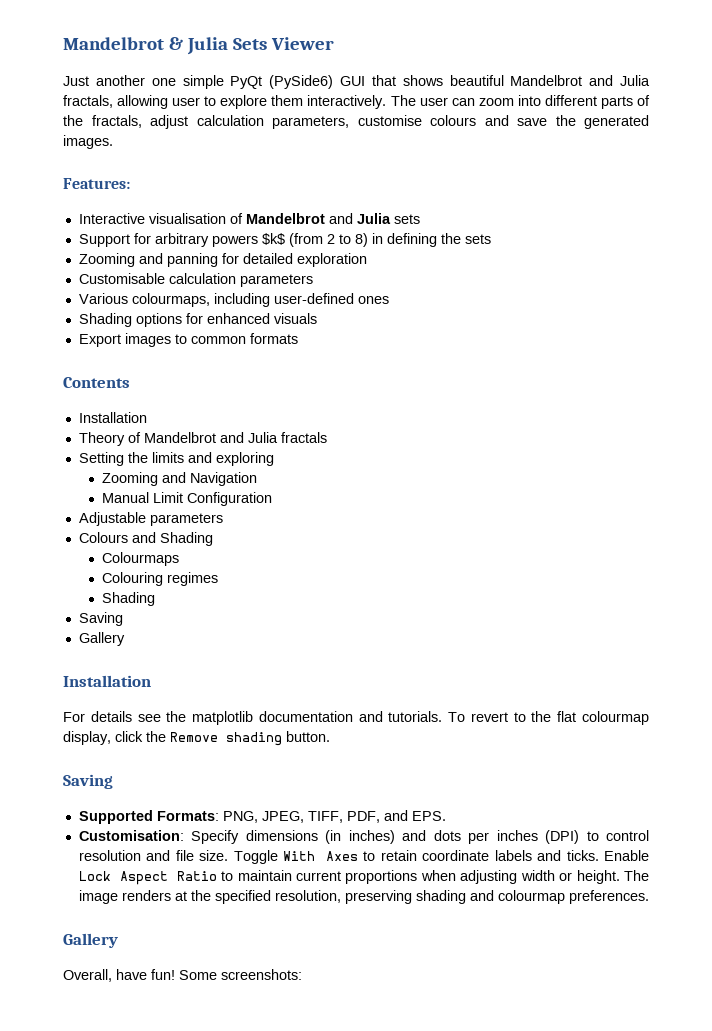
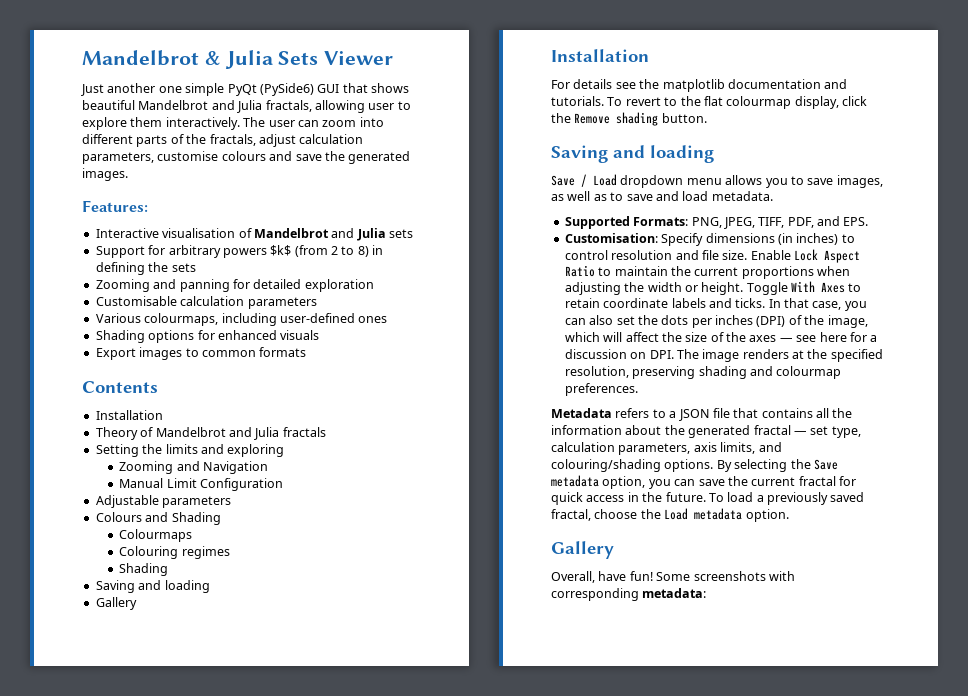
(123, 619) none -> [138,580,210,593] and loading
(113, 781) none -> [613,145,714,163] [551,174,883,188] [551,191,773,201] and loading // Save / Load dropdown menu allows you to save images, as well as to save and load metadata.
[402,830,580,844] and dots per inches (DPI) -> (839, 239) none
(229, 855) none -> [750,249,860,263] [564,265,850,279] [564,282,744,295] Enable Lock Aspect Ratio to maintain the current proportions when adjusting the width or height.
[604,850,650,861] [78,870,620,885] Enable Lock Aspect Ratio to maintain current proportions when adjusting width or height. -> [768,298,867,311] [564,315,868,328] [564,332,878,342] [564,349,674,359] In that case, you can also set the dots per inches (DPI) of the image, which will affect the size of the axes — see here for a discussion on DPI.
(649, 897) none -> [551,408,853,421] [551,425,861,438] [551,442,782,455] [551,459,838,472] [551,475,856,489] [551,492,865,505] [551,508,789,522] // Metadata refers to a JSON file that contains all the information about the generated fractal — set type, calculation parameters, axis limits, and colouring/shading options. By selecting the Save metadata option, you can save the current fractal for quick access in the future. To load a previously saved fractal, choose the Load metadata option.
[221,969,302,980] screenshots: -> [693,571,795,581] [551,588,707,601] screenshots with corresponding metadata:

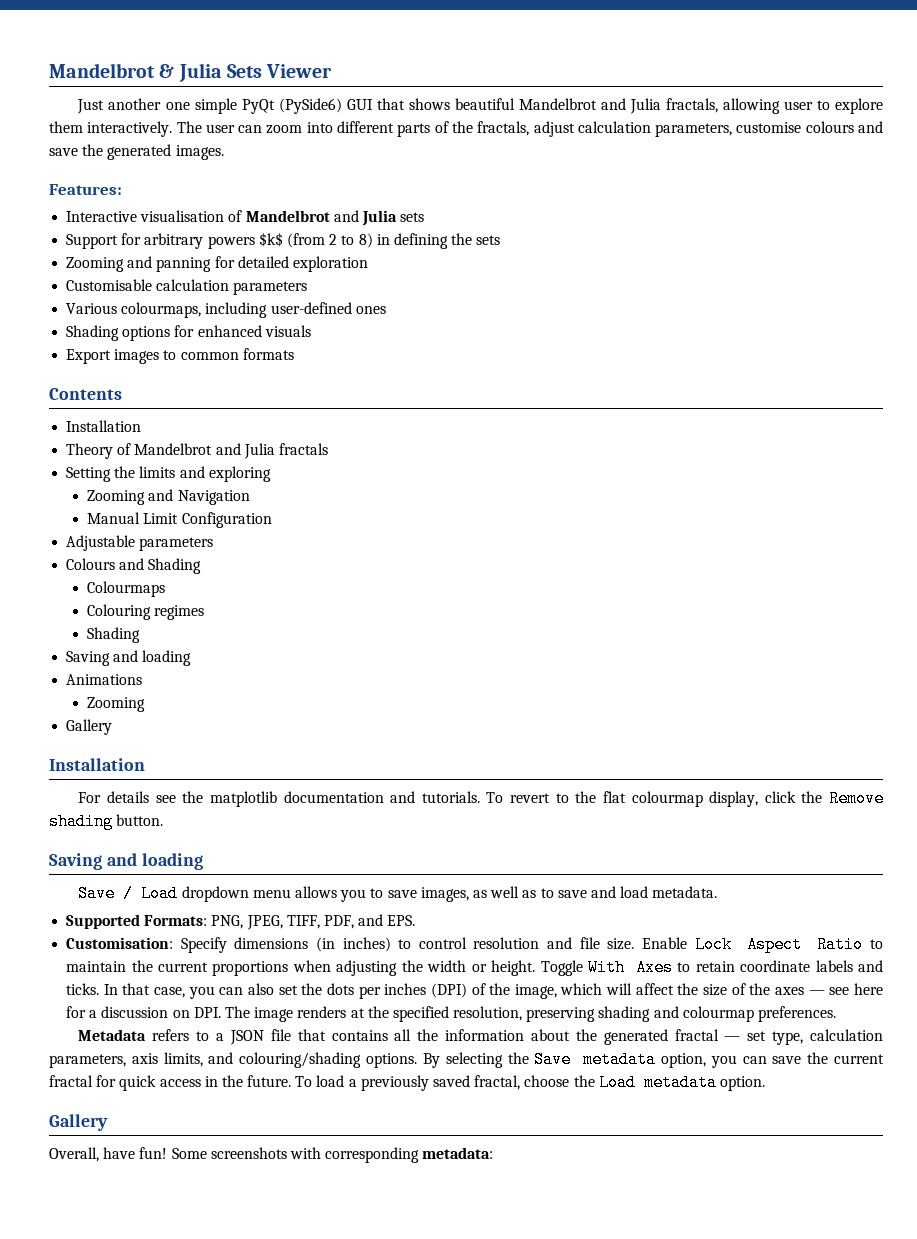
(210, 586) none -> [66,674,143,685] [87,697,146,712] // Animations // Zooming

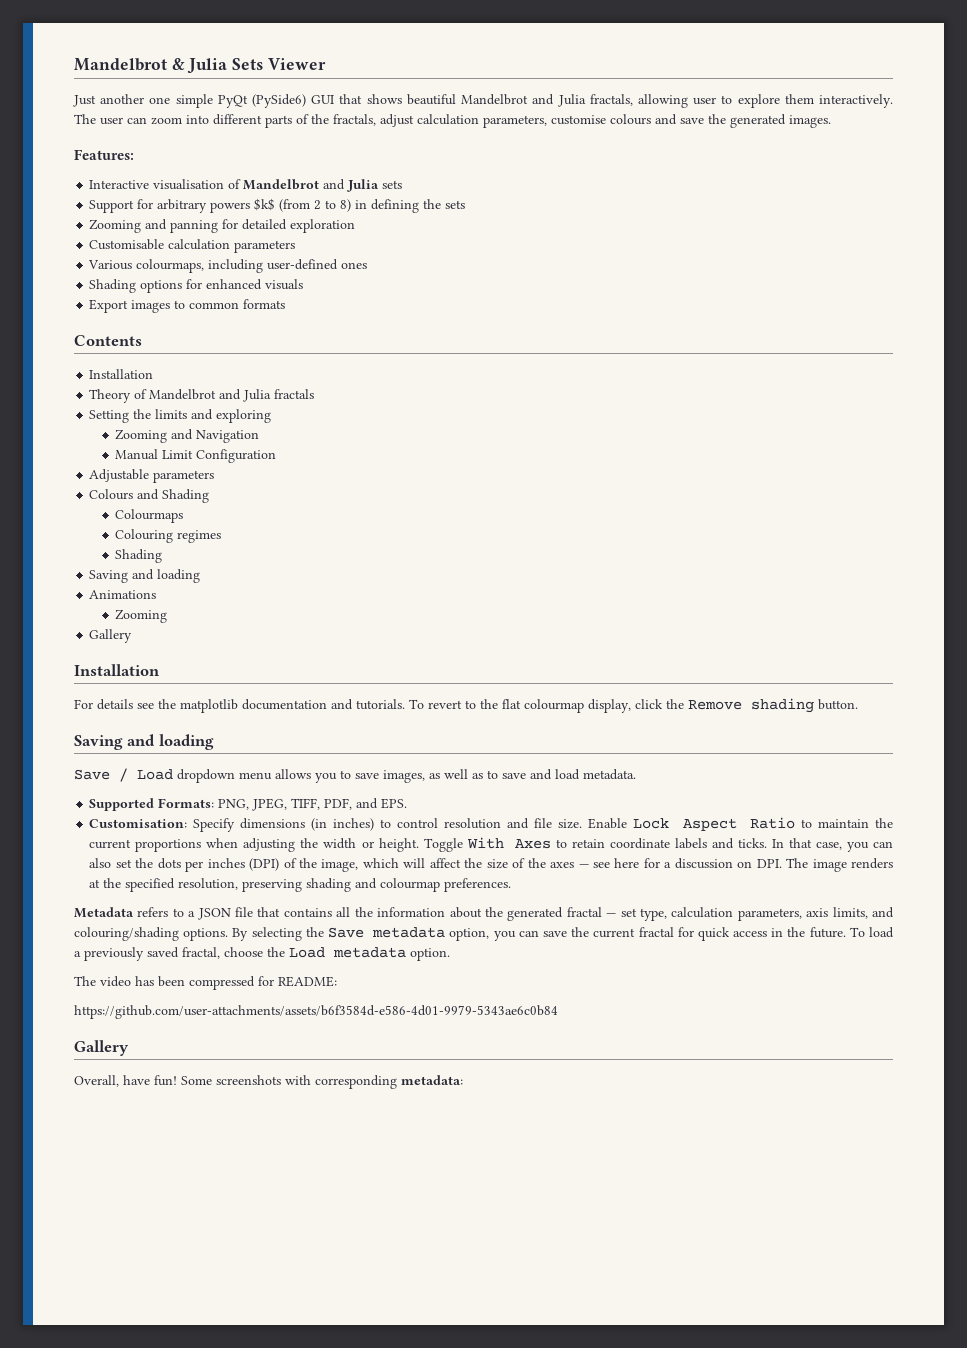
(765, 1083) none -> [74,976,337,990] [74,1005,558,1019] // The video has been compressed for README: // https://github.com/user-attachments/assets/b6f3584d-e586-4d01-9979-5343ae6c0b84

